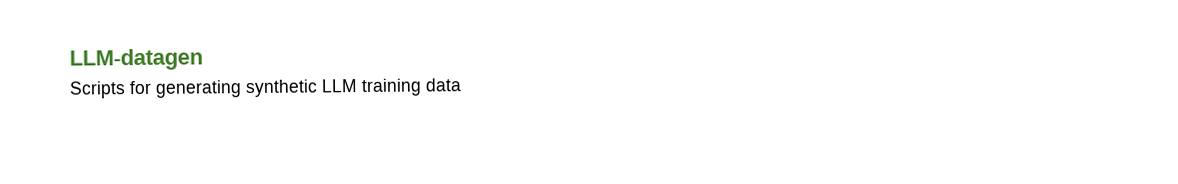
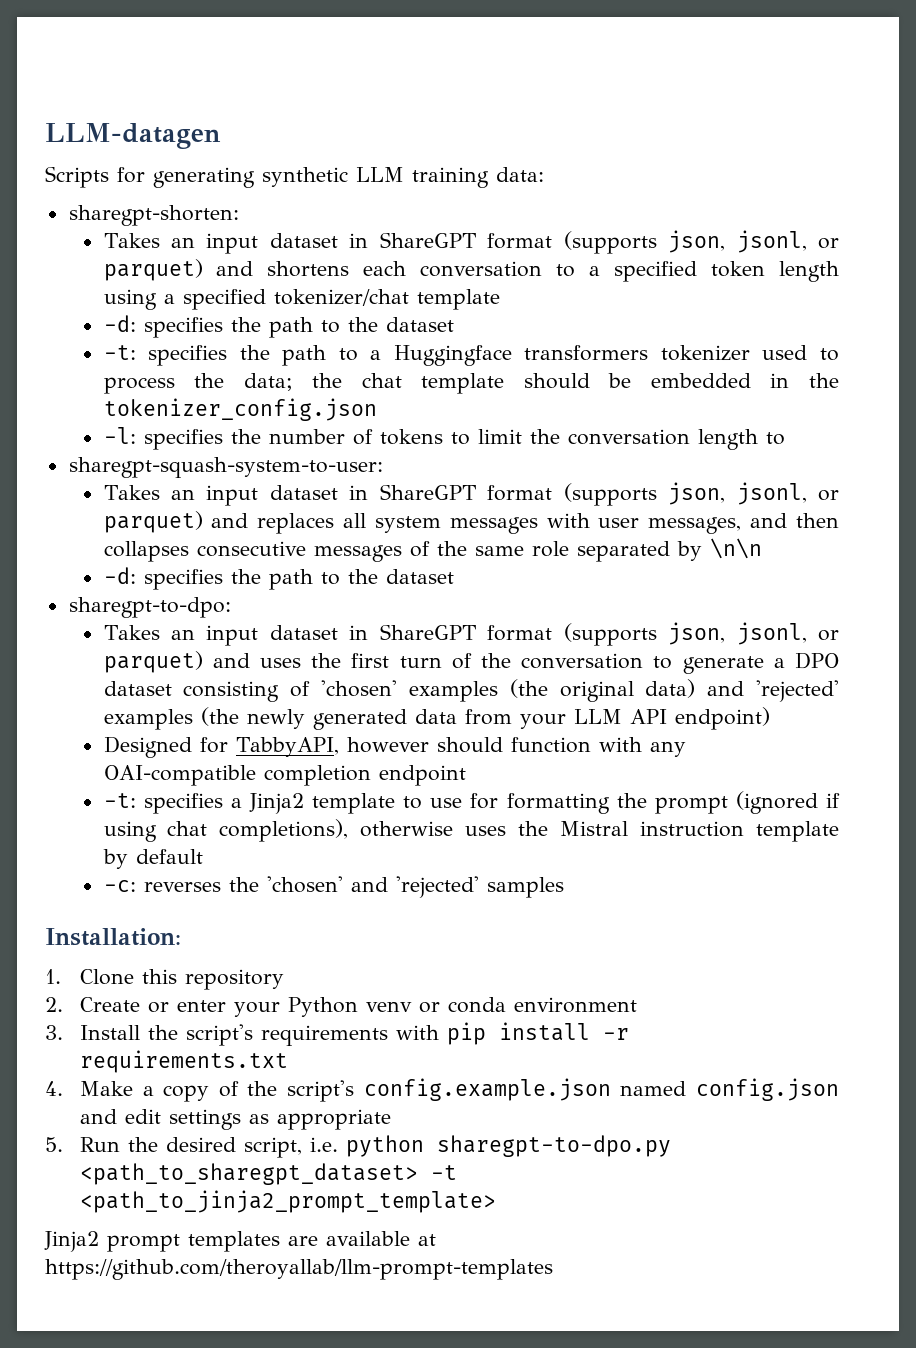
[425,78,461,92] data -> [496,167,544,182] [68,205,239,226] [103,230,840,254] [103,259,840,282] [103,289,500,310] [103,315,454,338] [103,345,840,366] [103,373,840,394] [103,398,377,421] [103,427,785,450] [68,457,383,478] [103,482,840,506] [103,511,839,534] [103,538,762,562] [103,567,454,590] [68,597,231,618] [103,622,840,646] [103,651,840,674] [103,679,840,702] [103,707,770,730] [103,736,686,758] [103,765,466,786] [103,791,840,814] [103,819,840,842] [102,849,203,869] [103,876,564,898] [45,928,181,946] [45,969,284,990] [45,997,637,1017] [45,1022,629,1046] [79,1050,288,1073] [45,1078,839,1102] [79,1109,391,1130] [45,1135,671,1158] [79,1163,457,1185] [79,1190,496,1213] [44,1231,436,1252] [45,1259,553,1280] data: // sharegpt-shorten: // Takes an input dataset in ShareGPT format (supports json, jsonl, or parquet) and shortens each conversation to a specified token length using a specified tokenizer/chat template // -d: specifies the path to the dataset // -t: specifies the path to a Huggingface transformers tokenizer used to process the data; the chat template should be embedded in the tokenizer_config.json // -l: specifies the number of tokens to limit the conversation length to // sharegpt-squash-system-to-user: // Takes an input dataset in ShareGPT format (supports json, jsonl, or parquet) and replaces all system messages with user messages, and then collapses consecutive messages of the same role separated by \n\n // -d: specifies the path to the dataset // sharegpt-to-dpo: // Takes an input dataset in ShareGPT format (supports json, jsonl, or parquet) and uses the first turn of the conversation to generate a DPO dataset consisting of 'chosen' examples (the original data) and 'rejected' examples (the newly generated data from your LLM API endpoint) // Designed for TabbyAPI, however should function with any OAI-compatible completion endpoint // -t: specifies a Jinja2 template to use for formatting the prompt (ignored if using chat completions), otherwise uses the Mistral instruction template by default // -c: reverses the 'chosen' and 'rejected' samples // Installation: // 1. Clone this repository // 2. Create or enter your Python venv or conda environment // 3. Install the script's requirements with pip install -r requirements.txt // 4. Make a copy of the script's config.example.json named config.json and edit settings as appropriate // 5. Run the desired script, i.e. python sharegpt-to-dpo.py <path_to_sharegpt_dataset> -t <path_to_jinja2_prompt_template> // Jinja2 prompt templates are available at https://github.com/theroyallab/llm-prompt-templates

